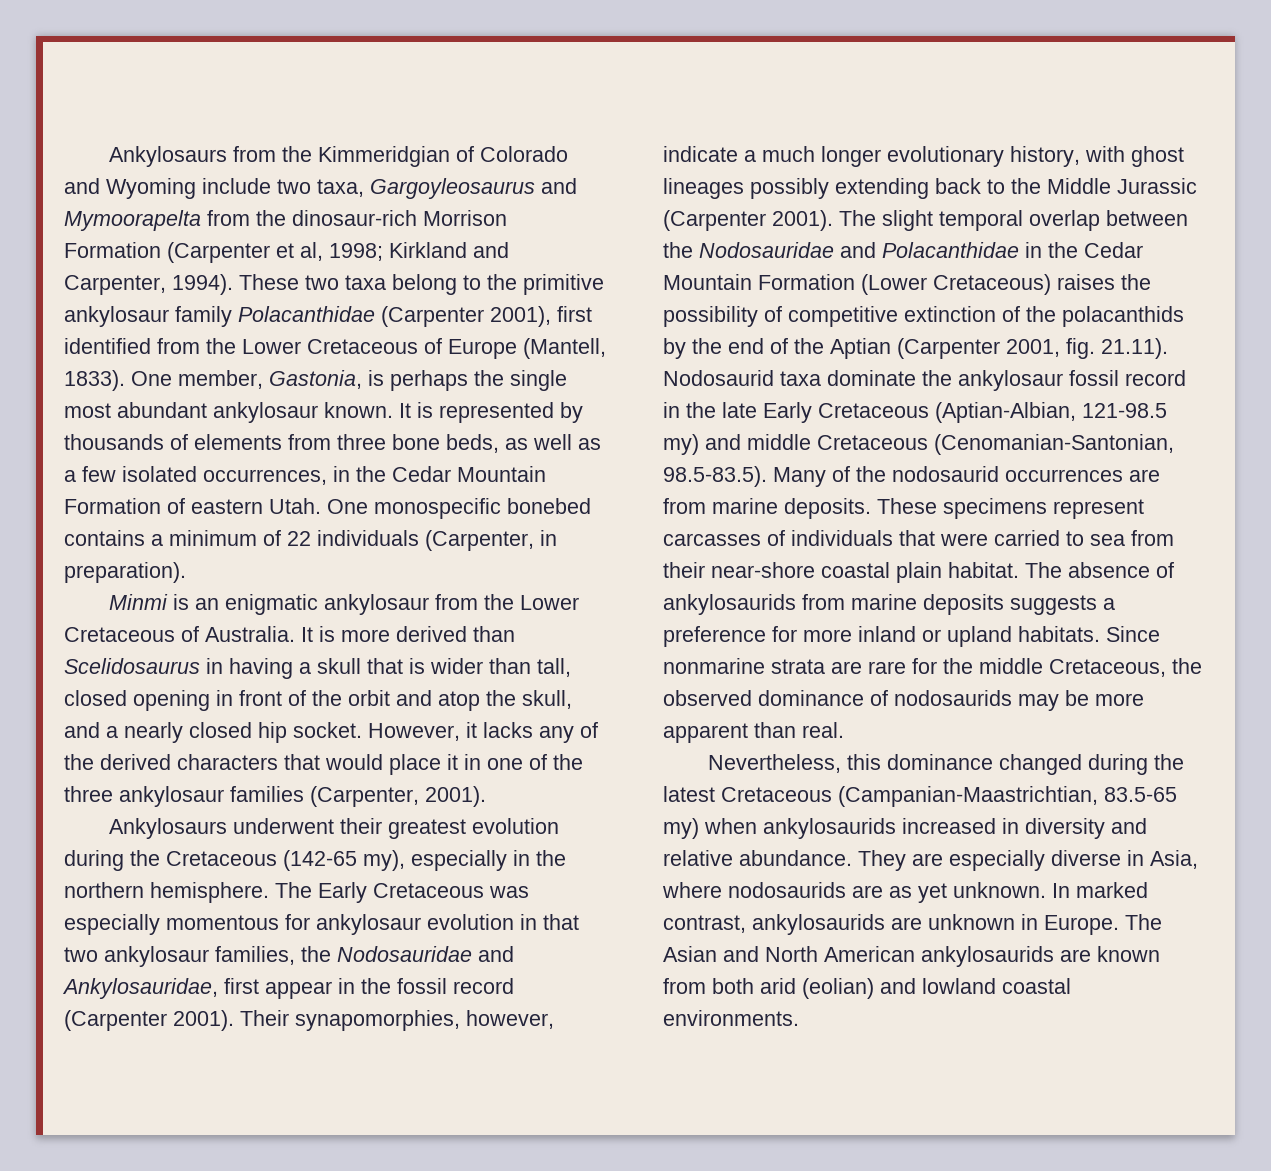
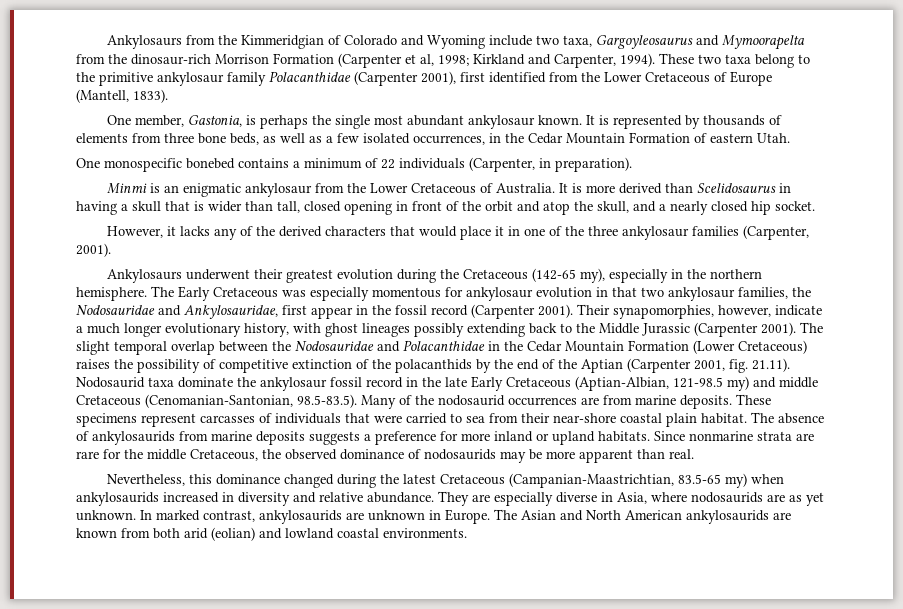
(125, 380) none -> (168, 96) //
(321, 506) none -> (790, 138) //
(362, 730) none -> (815, 206) //

